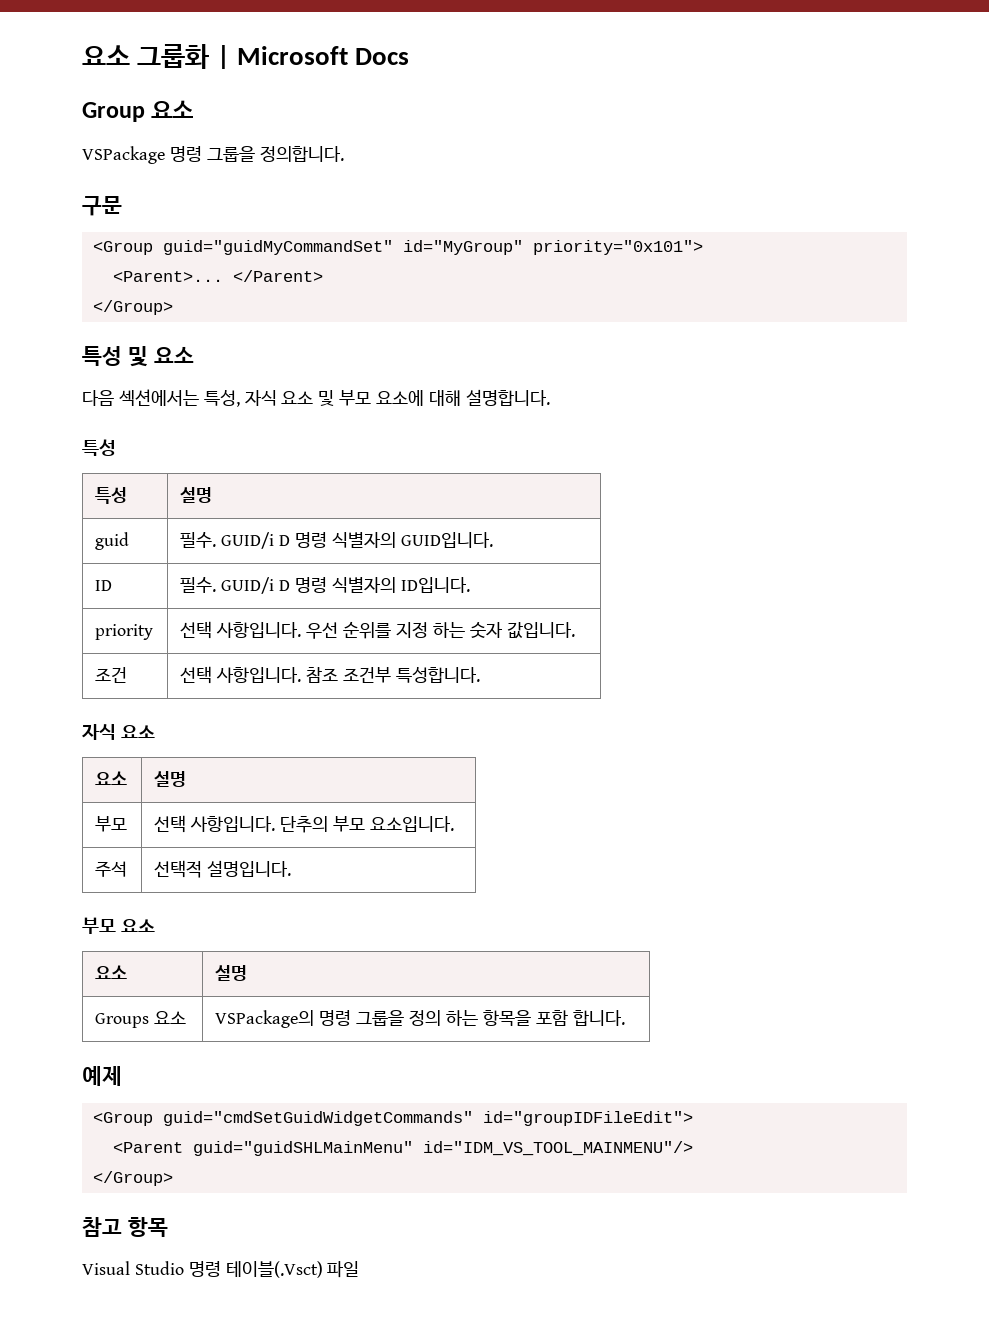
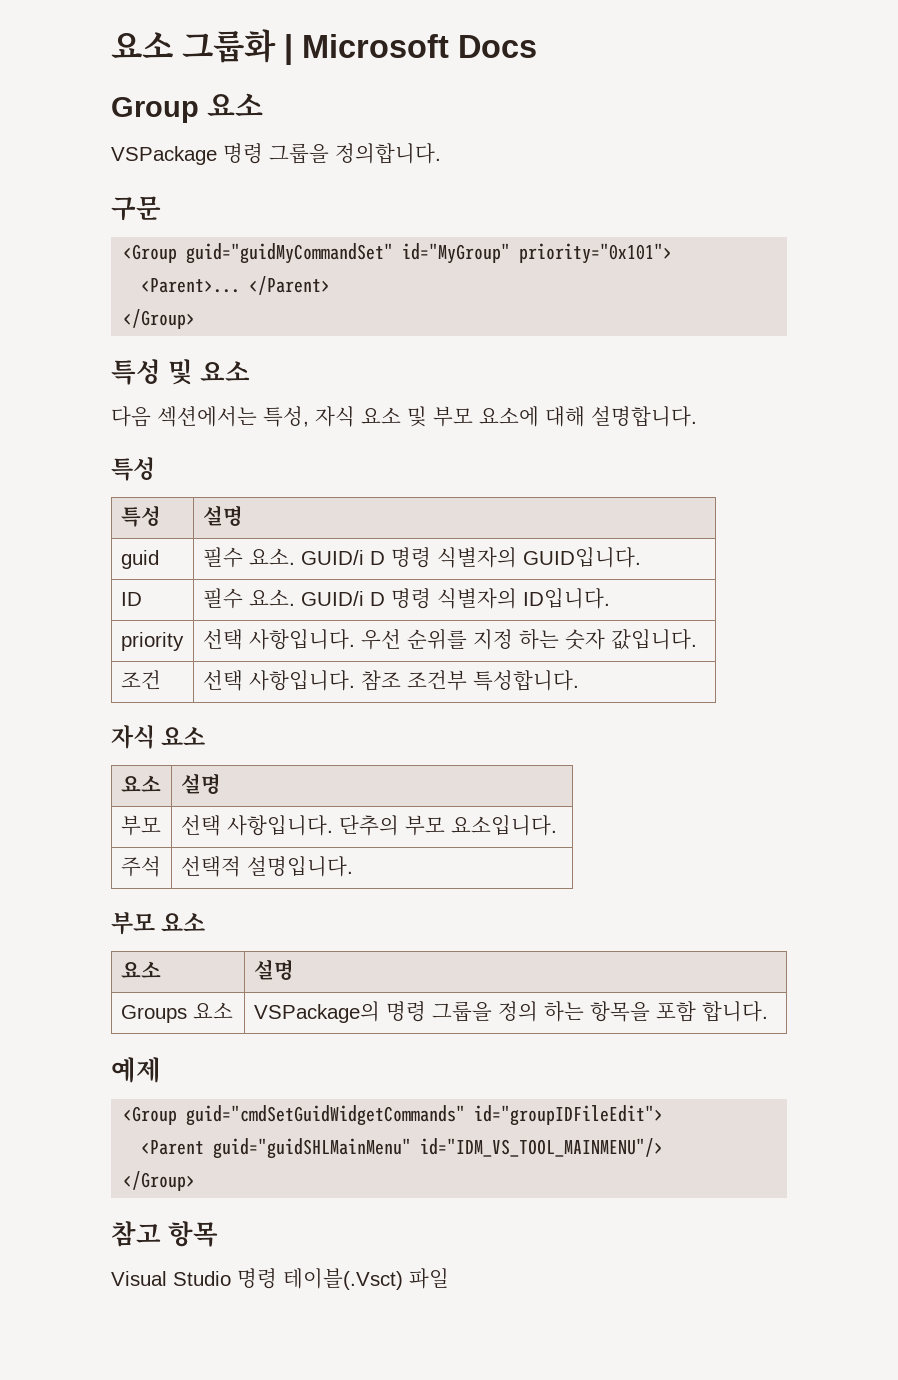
[180,532,217,548] 필수. -> [202,547,295,568] 필수 요소.
[180,577,217,593] 필수. -> [202,588,295,609] 필수 요소.

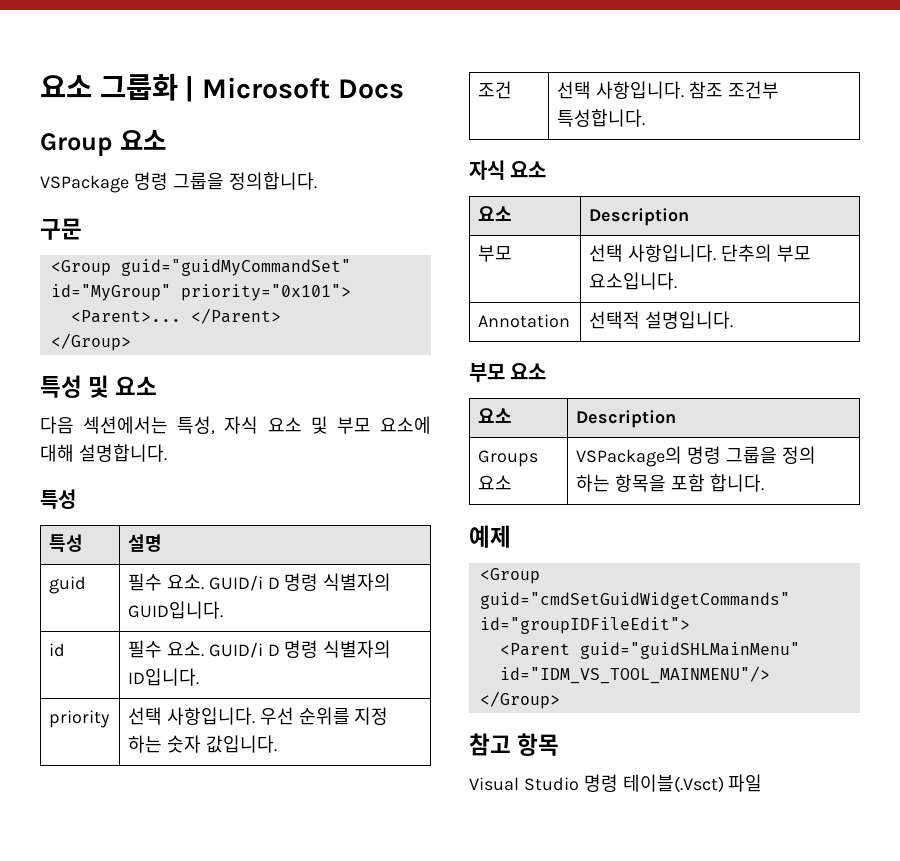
[120,592,142,606] ID -> [49,643,66,657] id
[180,773,221,794] 설명 -> [589,208,690,226] Description
[120,856,161,877] 주석 -> [478,314,571,328] Annotation
[253,959,294,980] 설명 -> [576,410,677,428] Description

